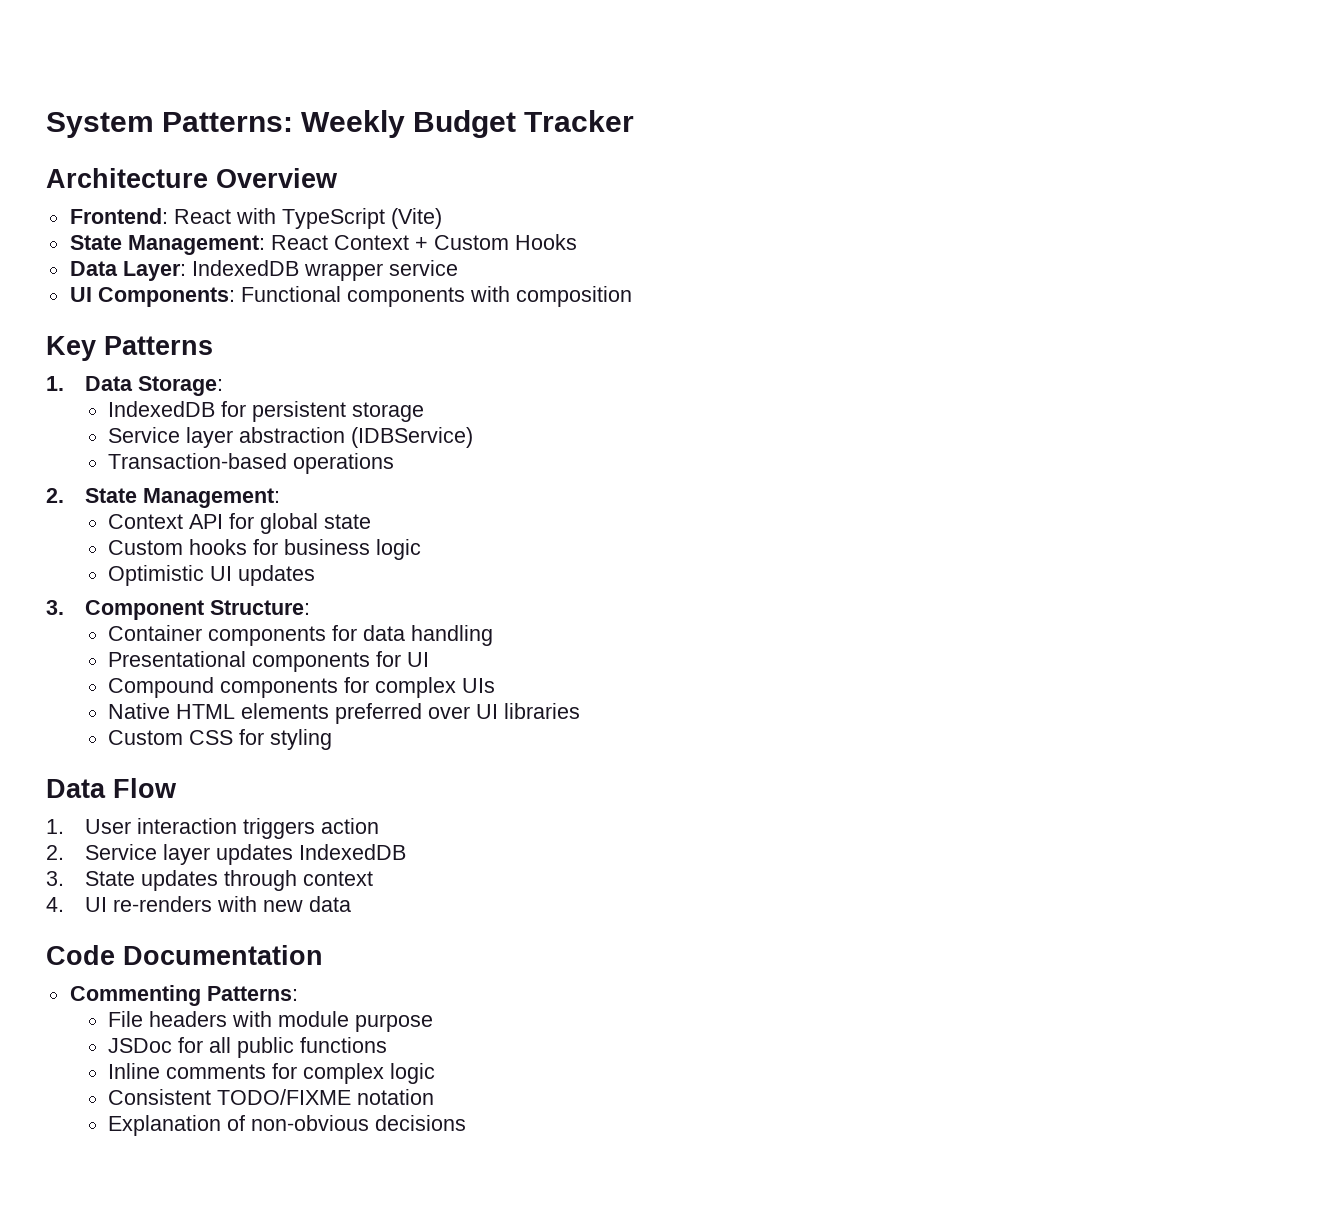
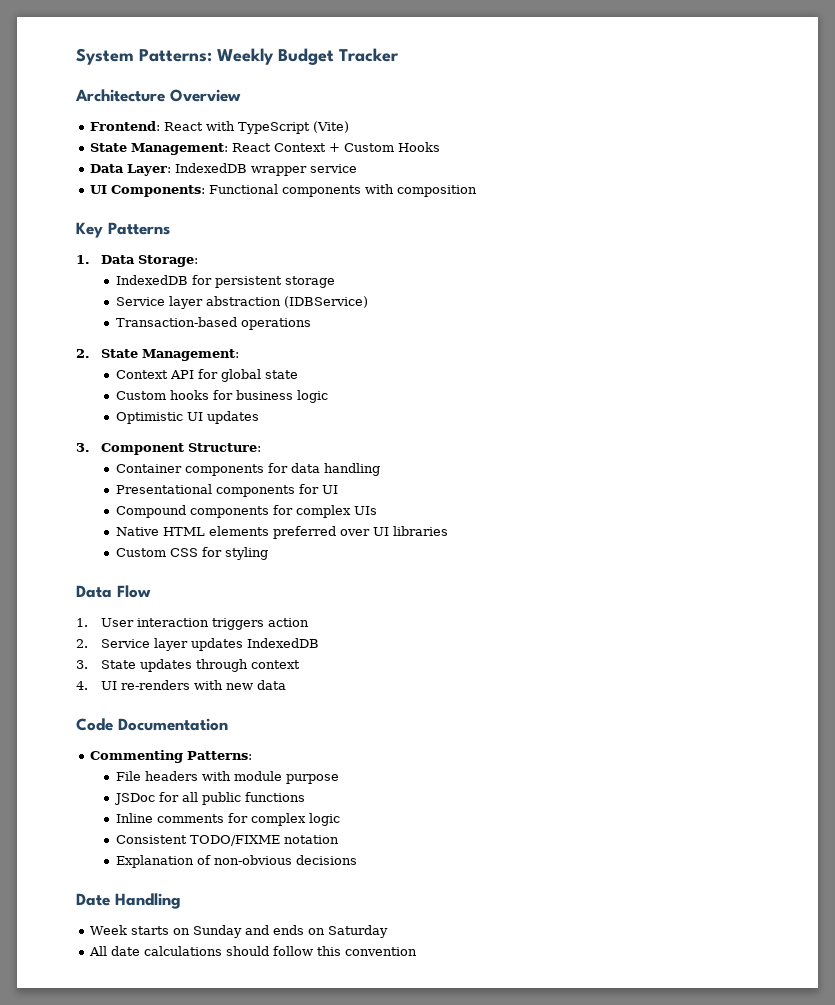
(467, 1123) none -> [76,893,181,909] [90,925,389,938] [89,946,418,956] // Date Handling // Week starts on Sunday and ends on Saturday // All date calculations should follow this convention

